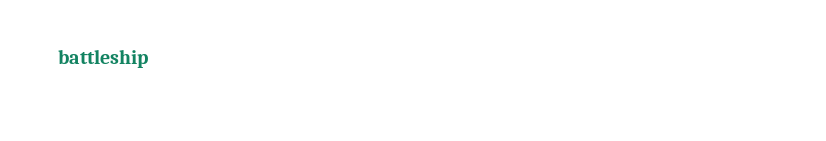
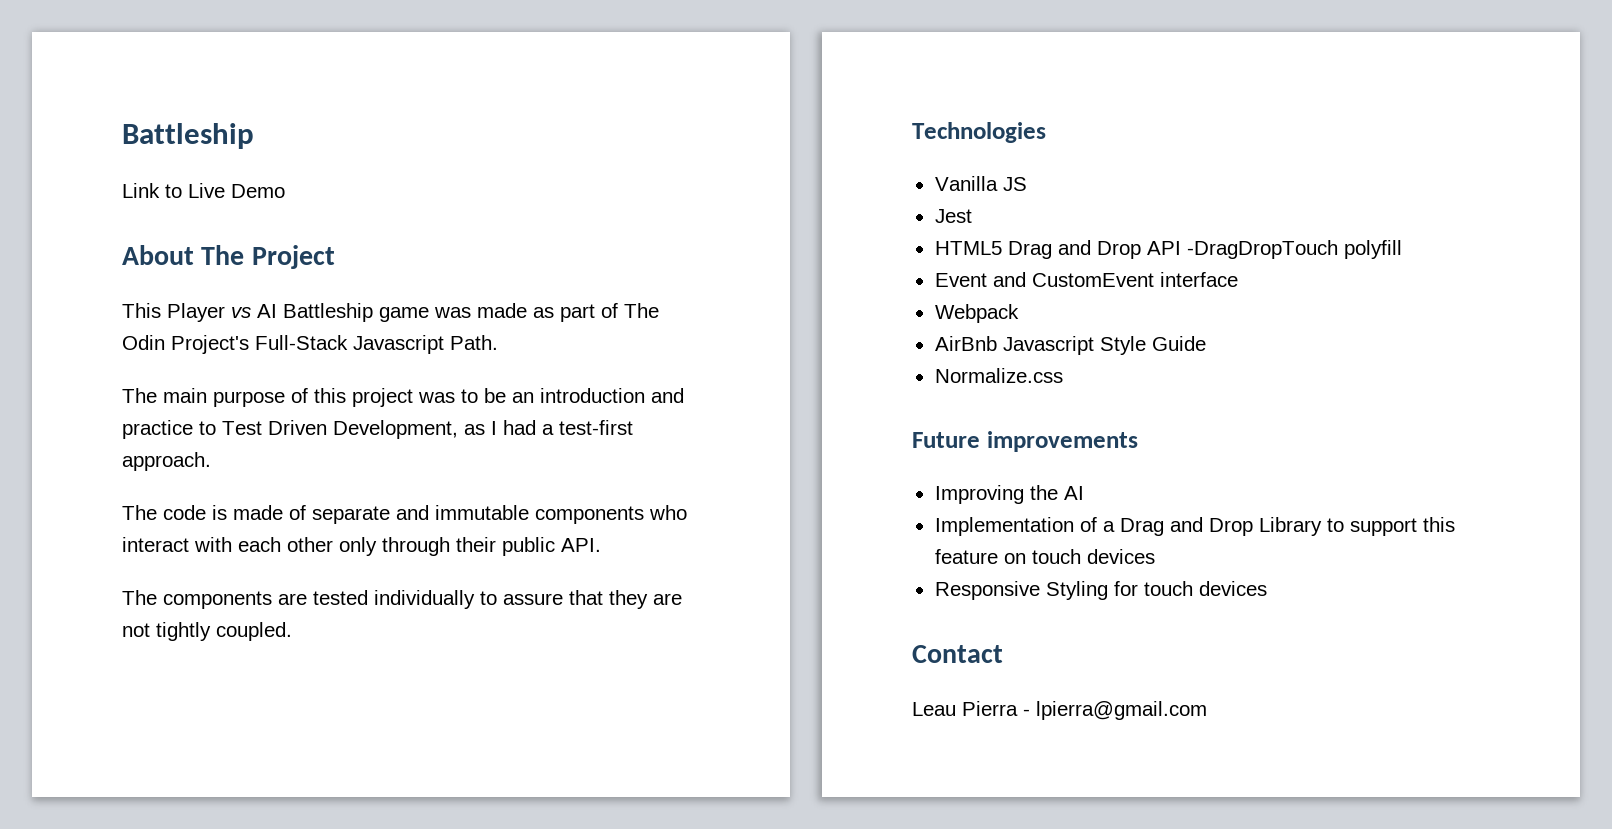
[58,49,148,68] battleship -> [122,123,254,149] [122,183,285,198] [122,245,335,269] [122,303,659,322] [122,335,498,354] [122,388,684,407] [122,420,633,439] [122,452,211,471] [122,505,687,524] [122,537,601,556] [122,590,682,609] [122,622,292,641] [912,122,1046,143] [934,176,1027,191] [934,209,972,223] [934,240,1402,259] [934,272,1238,287] [934,304,1019,323] [934,336,1206,355] [934,368,1063,383] [912,431,1138,452] [934,485,1084,504] [934,517,1455,536] [934,549,1155,564] [934,581,1267,600] [912,645,1003,663] [912,701,1207,720] Battleship // Link to Live Demo // About The Project // This Player vs AI Battleship game was made as part of The Odin Project's Full-Stack Javascript Path. // The main purpose of this project was to be an introduction and practice to Test Driven Development, as I had a test-first approach. // The code is made of separate and immutable components who interact with each other only through their public API. // The components are tested individually to assure that they are not tightly coupled. // Technologies // Vanilla JS // Jest // HTML5 Drag and Drop API -DragDropTouch polyfill // Event and CustomEvent interface // Webpack // AirBnb Javascript Style Guide // Normalize.css // Future improvements // Improving the AI // Implementation of a Drag and Drop Library to support this feature on touch devices // Responsive Styling for touch devices // Contact // Leau Pierra - lpierra@gmail.com

